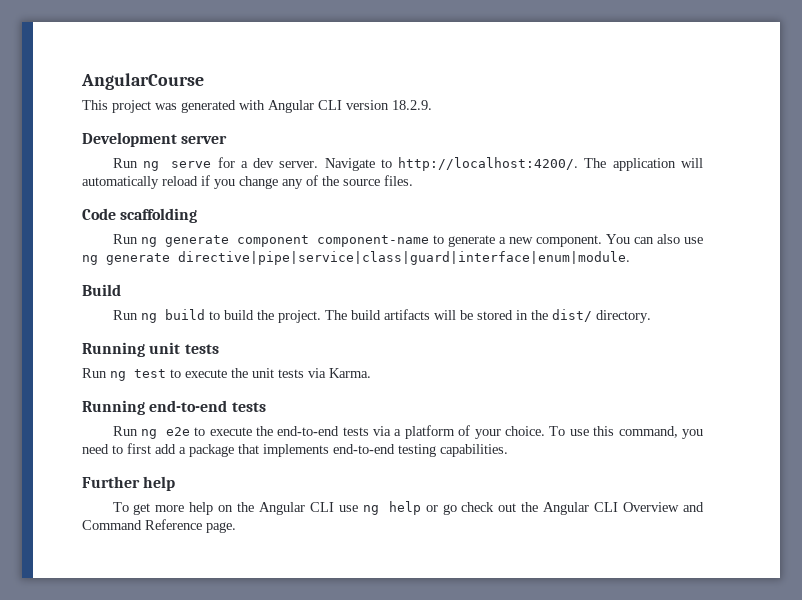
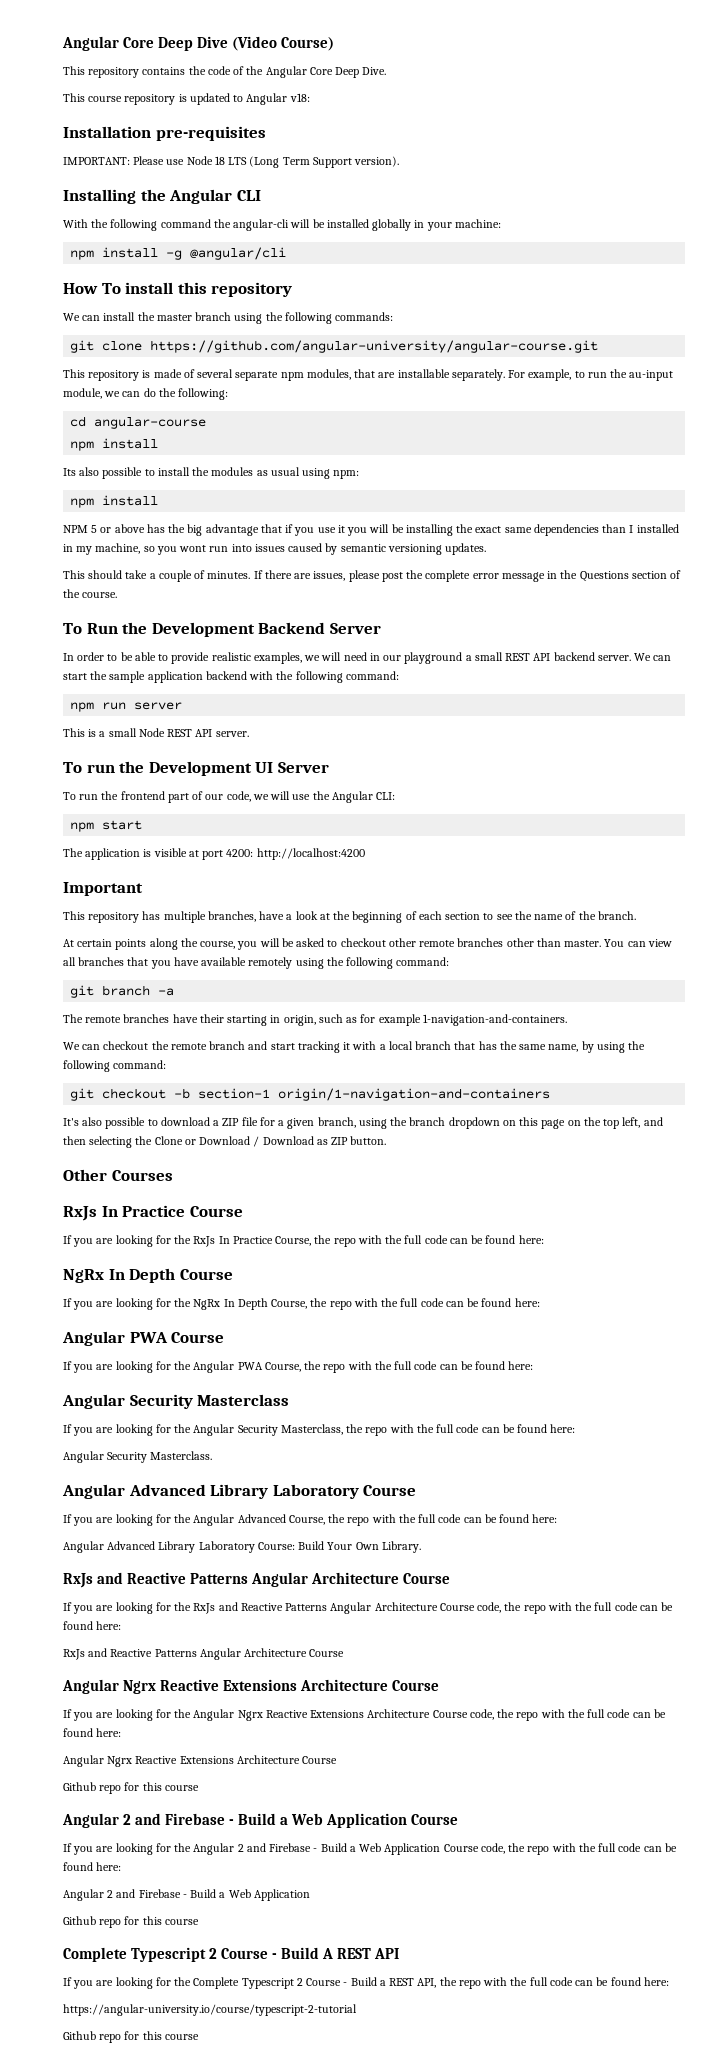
[81,73,204,90] [82,100,432,113] [82,132,228,147] [112,157,703,171] [82,175,413,189] [82,208,198,223] [112,234,703,247] [82,251,630,265] [82,284,121,296] [112,309,651,323] [82,342,219,357] [82,368,371,381] [82,400,266,415] [112,425,703,439] [82,443,508,457] [82,476,176,491] [112,501,704,515] [82,519,236,533] AngularCourse // This project was generated with Angular CLI version 18.2.9. // Development server // Run ng serve for a dev server. Navigate to http://localhost:4200/. The application will automatically reload if you change any of the source files. // Code scaffolding // Run ng generate component component-name to generate a new component. You can also use ng generate directive|pipe|service|class|guard|interface|enum|module. // Build // Run ng build to build the project. The build artifacts will be stored in the dist/ directory. // Running unit tests // Run ng test to execute the unit tests via Karma. // Running end-to-end tests // Run ng e2e to execute the end-to-end tests via a platform of your choice. To use this command, you need to first add a package that implements end-to-end testing capabilities. // Further help // To get more help on the Angular CLI use ng help or go check out the Angular CLI Overview and Command Reference page. -> [62,36,335,51] [63,66,387,78] [63,93,310,105] [63,126,266,141] [63,156,400,168] [63,189,261,204] [63,219,501,231] [70,247,287,260] [63,282,293,297] [63,312,394,324] [70,340,599,353] [63,369,674,381] [63,388,229,400] [70,416,207,429] [70,438,159,451] [63,467,360,479] [70,495,159,508] [63,524,679,536] [63,543,487,555] [63,570,682,582] [63,589,118,598] [63,622,381,637] [63,652,672,664] [63,671,399,683] [70,702,183,712] [63,728,249,737] [63,761,329,776] [63,791,396,803] [70,820,143,832] [63,848,365,860] [63,882,143,896] [63,911,636,923] [63,938,672,950] [63,957,450,969] [70,985,175,998] [63,1014,567,1026] [63,1041,646,1053] [63,1060,167,1072] [70,1088,551,1101] [63,1117,663,1129] [63,1136,387,1148] [63,1169,173,1181] [63,1205,243,1221] [63,1235,544,1247] [63,1268,233,1283] [63,1298,540,1310] [62,1331,225,1346] [63,1361,534,1373] [62,1394,290,1409] [63,1424,576,1436] [63,1451,213,1463] [62,1484,417,1499] [63,1514,558,1526] [63,1541,421,1553] [63,1572,451,1588] [63,1602,674,1614] [63,1621,122,1630] [63,1648,345,1660] [62,1679,440,1694] [63,1709,666,1721] [63,1728,122,1737] [63,1755,338,1767] [63,1782,199,1794] [62,1813,459,1828] [63,1843,677,1855] [63,1862,122,1871] [63,1889,310,1901] [63,1916,199,1928] [63,1947,400,1962] [63,1977,669,1989] [63,2004,357,2016] [63,2031,199,2043] Angular Core Deep Dive (Video Course) // This repository contains the code of the Angular Core Deep Dive. // This course repository is updated to Angular v18: // Installation pre-requisites // IMPORTANT: Please use Node 18 LTS (Long Term Support version). // Installing the Angular CLI // With the following command the angular-cli will be installed globally in your machine: // npm install -g @angular/cli // How To install this repository // We can install the master branch using the following commands: // git clone https://github.com/angular-university/angular-course.git // This repository is made of several separate npm modules, that are installable separately. For example, to run the au-input module, we can do the following: // cd angular-course // npm install // Its also possible to install the modules as usual using npm: // npm install // NPM 5 or above has the big advantage that if you use it you will be installing the exact same dependencies than I installed in my machine, so you wont run into issues caused by semantic versioning updates. // This should take a couple of minutes. If there are issues, please post the complete error message in the Questions section of the course. // To Run the Development Backend Server // In order to be able to provide realistic examples, we will need in our playground a small REST API backend server. We can start the sample application backend with the following command: // npm run server // This is a small Node REST API server. // To run the Development UI Server // To run the frontend part of our code, we will use the Angular CLI: // npm start // The application is visible at port 4200: http://localhost:4200 // Important // This repository has multiple branches, have a look at the beginning of each section to see the name of the branch. // At certain points along the course, you will be asked to checkout other remote branches other than master. You can view all branches that you have available remotely using the following command: // git branch -a // The remote branches have their starting in origin, such as for example 1-navigation-and-containers. // We can checkout the remote branch and start tracking it with a local branch that has the same name, by using the following command: // git checkout -b section-1 origin/1-navigation-and-containers // It's also possible to download a ZIP file for a given branch, using the branch dropdown on this page on the top left, and then selecting the Clone or Download / Download as ZIP button. // Other Courses // RxJs In Practice Course // If you are looking for the RxJs In Practice Course, the repo with the full code can be found here: // NgRx In Depth Course // If you are looking for the NgRx In Depth Course, the repo with the full code can be found here: // Angular PWA Course // If you are looking for the Angular PWA Course, the repo with the full code can be found here: // Angular Security Masterclass // If you are looking for the Angular Security Masterclass, the repo with the full code can be found here: // Angular Security Masterclass. // Angular Advanced Library Laboratory Course // If you are looking for the Angular Advanced Course, the repo with the full code can be found here: // Angular Advanced Library Laboratory Course: Build Your Own Library. // RxJs and Reactive Patterns Angular Architecture Course // If you are looking for the RxJs and Reactive Patterns Angular Architecture Course code, the repo with the full code can be found here: // RxJs and Reactive Patterns Angular Architecture Course // Angular Ngrx Reactive Extensions Architecture Course // If you are looking for the Angular Ngrx Reactive Extensions Architecture Course code, the repo with the full code can be found here: // Angular Ngrx Reactive Extensions Architecture Course // Github repo for this course // Angular 2 and Firebase - Build a Web Application Course // If you are looking for the Angular 2 and Firebase - Build a Web Application Course code, the repo with the full code can be found here: // Angular 2 and Firebase - Build a Web Application // Github repo for this course // Complete Typescript 2 Course - Build A REST API // If you are looking for the Complete Typescript 2 Course - Build a REST API, the repo with the full code can be found here: // https://angular-university.io/course/typescript-2-tutorial // Github repo for this course

